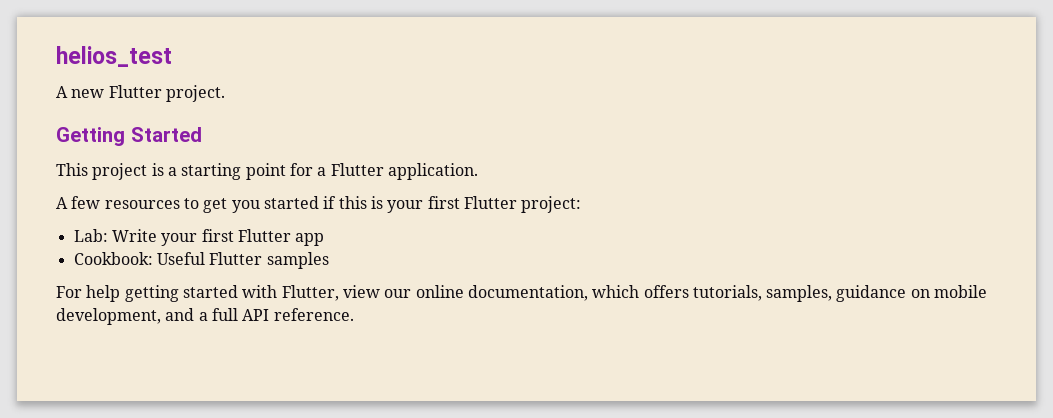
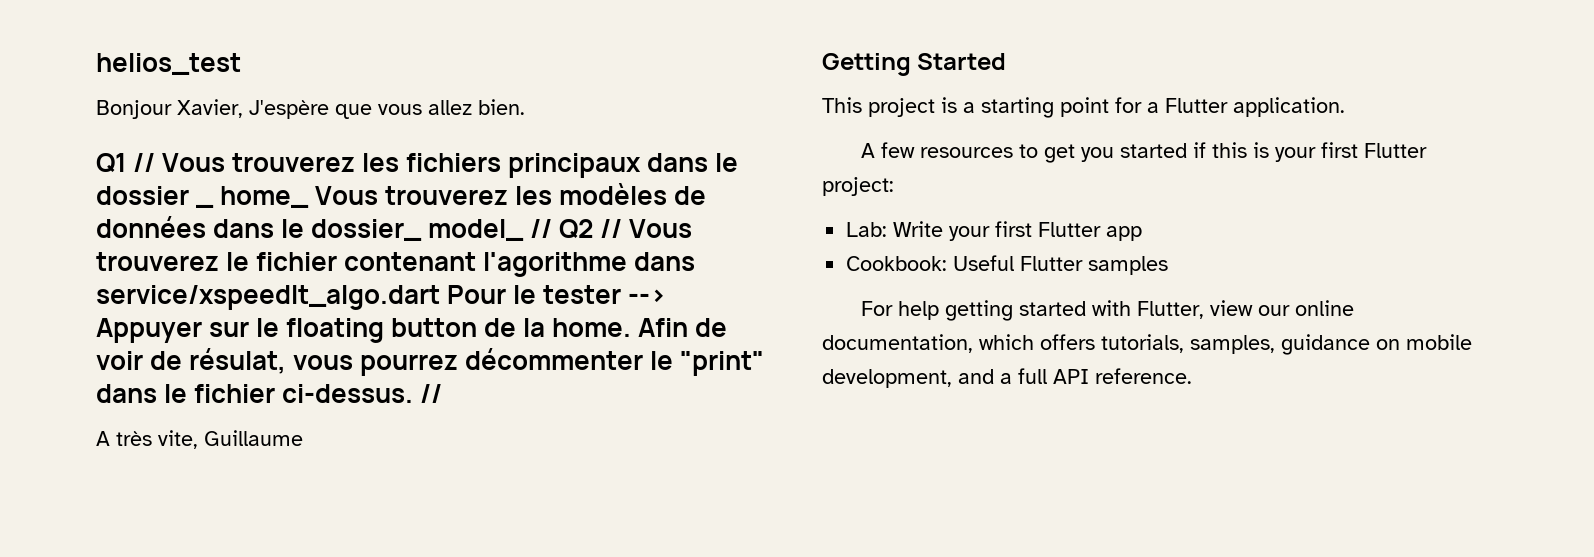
[56,85,225,102] A new Flutter project. -> [96,99,525,119] [96,153,739,178] [96,183,707,208] [96,216,693,241] [96,252,696,277] [96,285,668,310] [96,318,728,343] [96,348,765,376] [96,384,443,403] [96,430,303,449] Bonjour Xavier, J'espère que vous allez bien. // Q1 // Vous trouverez les fichiers principaux dans le dossier _ home_ Vous trouverez les modèles de données dans le dossier_ model_ // Q2 // Vous trouverez le fichier contenant l'agorithme dans service/xspeedlt_algo.dart Pour le tester --> Appuyer sur le floating button de la home. Afin de voir de résulat, vous pourrez décommenter le "print" dans le fichier ci-dessus. // // A très vite, Guillaume

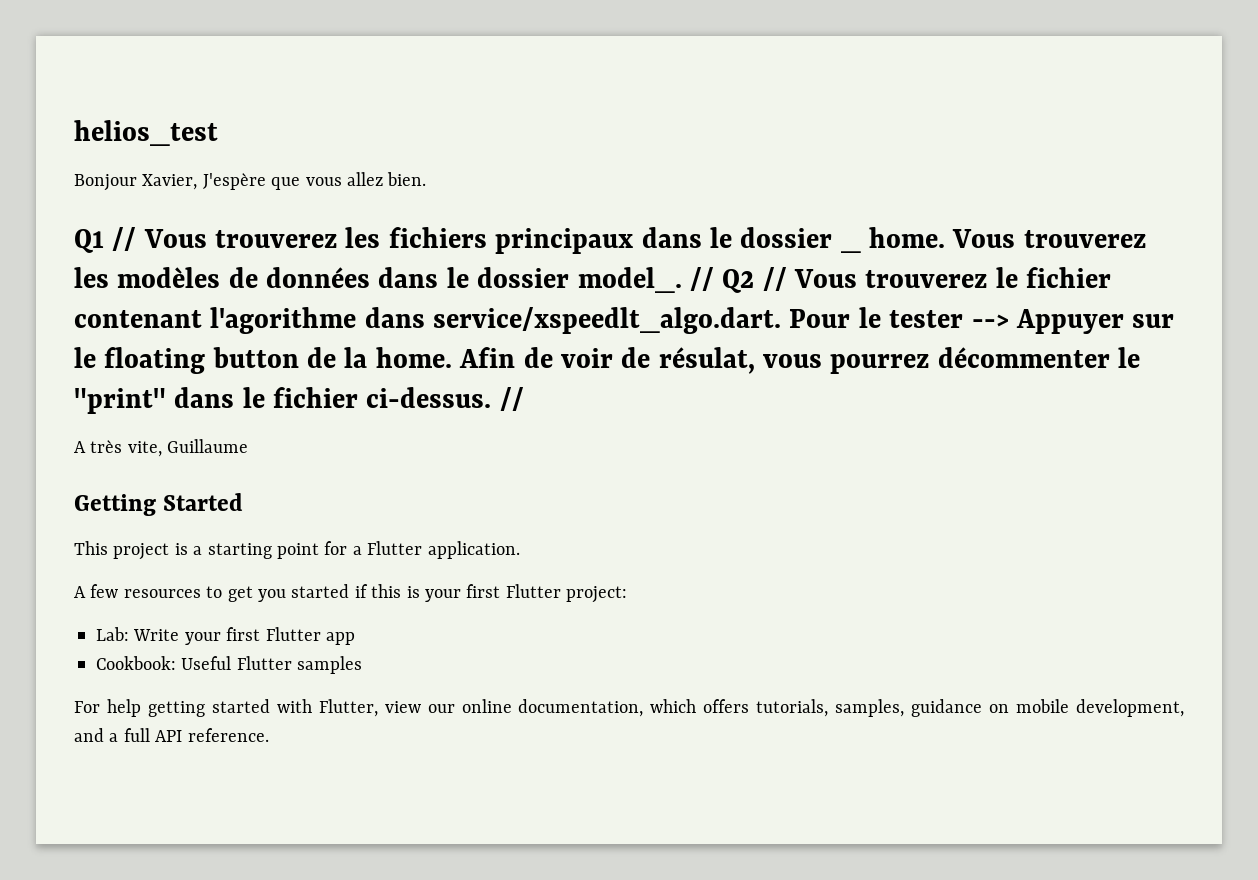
[220,186,310,208] home_ -> [869,227,946,248] home.
[311,219,525,241] dossier_ model_ -> [477,267,682,293] dossier model_.
[96,285,440,310] service/xspeedlt_algo.dart -> [433,307,782,334] service/xspeedlt_algo.dart.

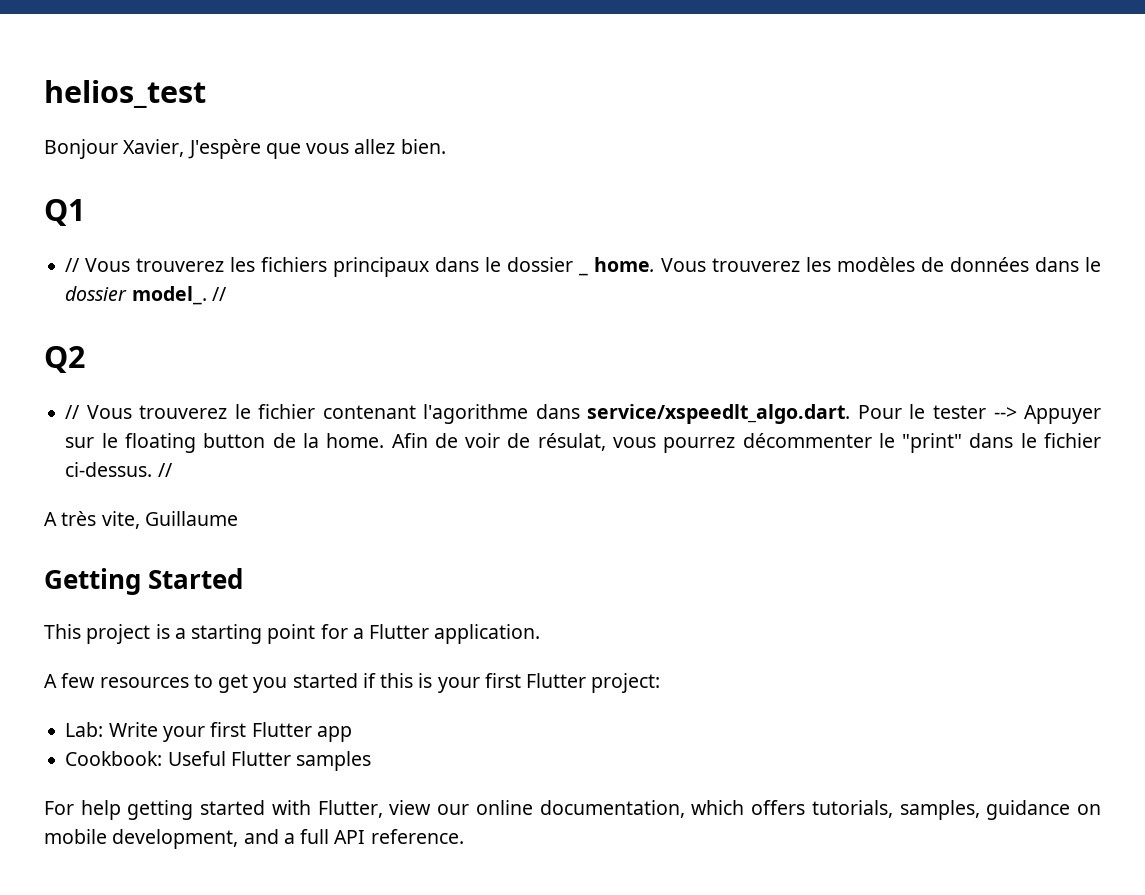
(104, 241) none -> (85, 212) //
(714, 279) none -> (227, 294) //
(755, 281) none -> (85, 359) //

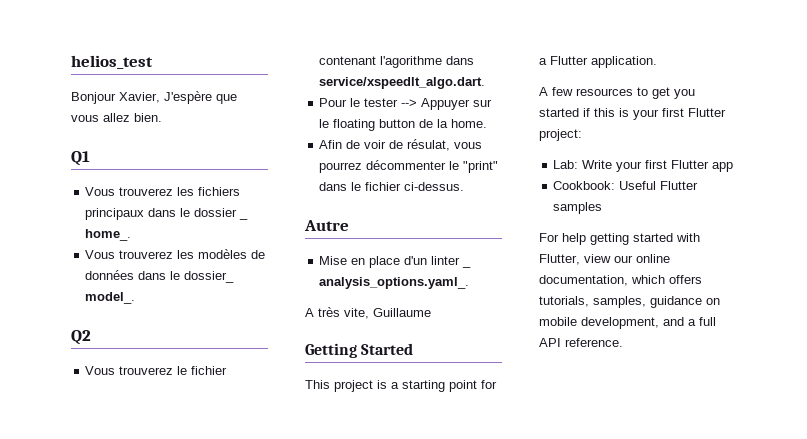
[65,258,81,272] // -> (90, 158) none
[594,257,656,272] home. -> [85,229,132,241] home_. //
[65,286,128,301] dossier -> [184,271,235,283] dossier_
[211,287,227,301] // -> (136, 298) none
[65,405,81,419] // -> (91, 337) none
(851, 414) none -> (486, 83) //
(385, 440) none -> (488, 123) //
[157,463,173,477] // -> [304,220,349,231] [319,256,461,268] [462,265,472,268] [319,277,470,289] // Autre // Mise en place d'un linter _ analysis_options.yaml_.

